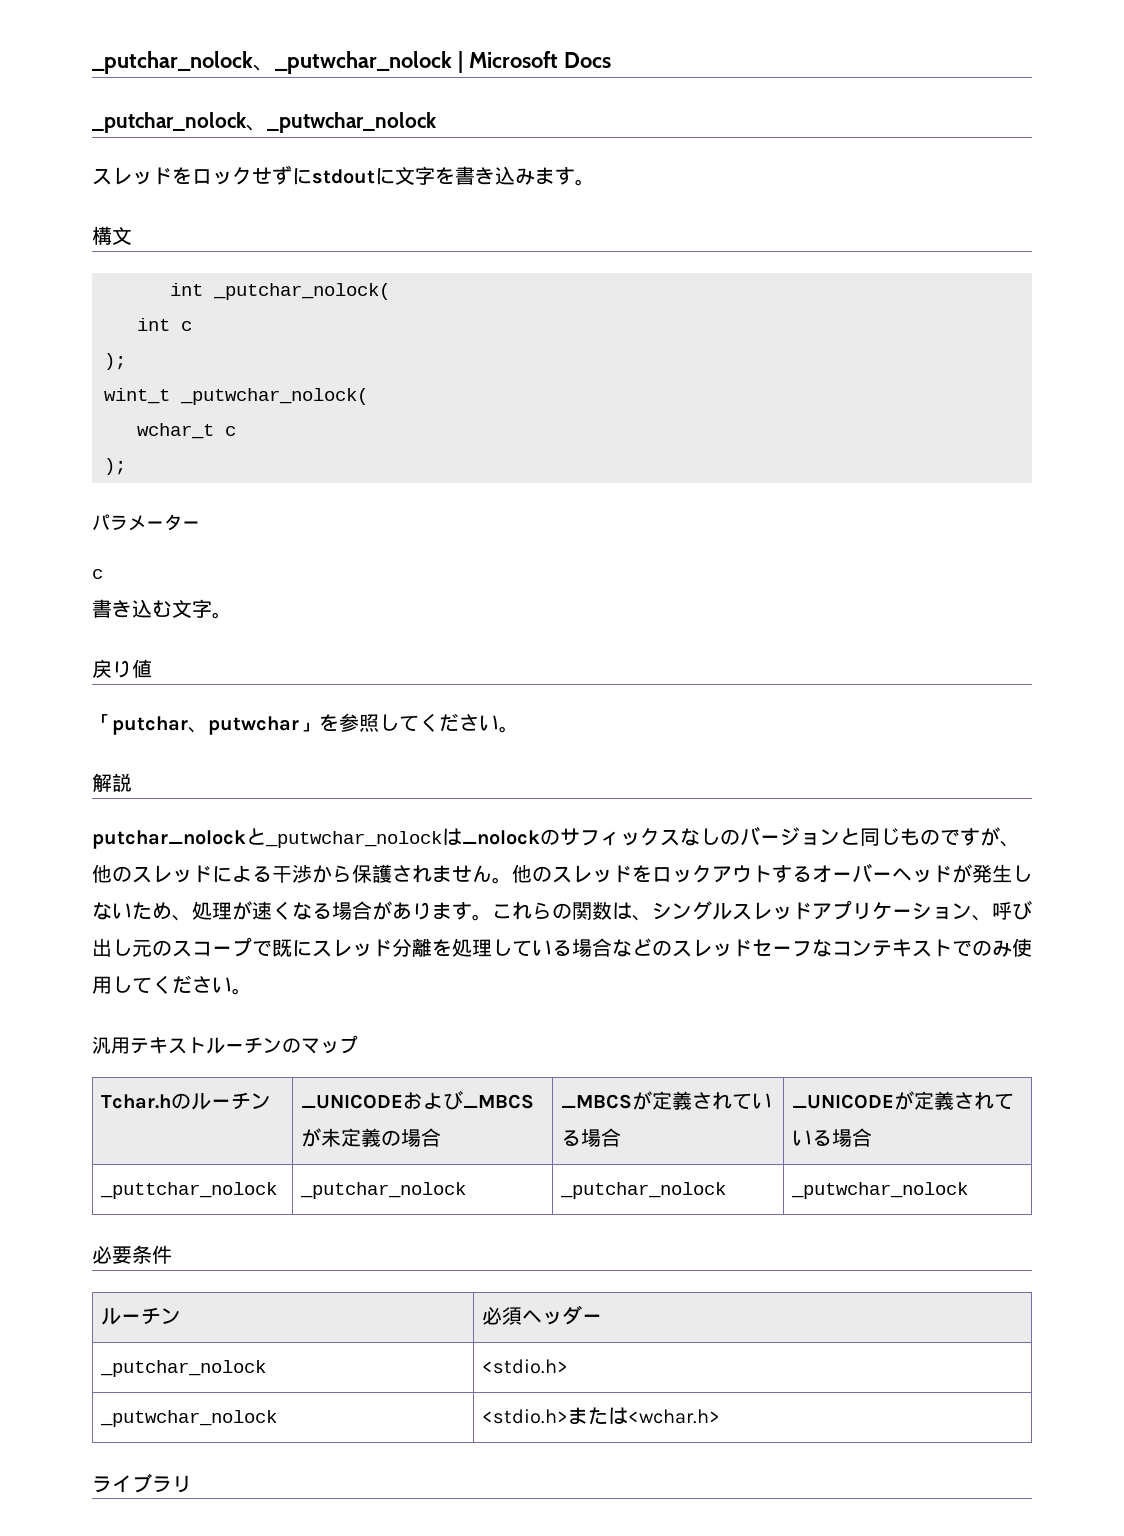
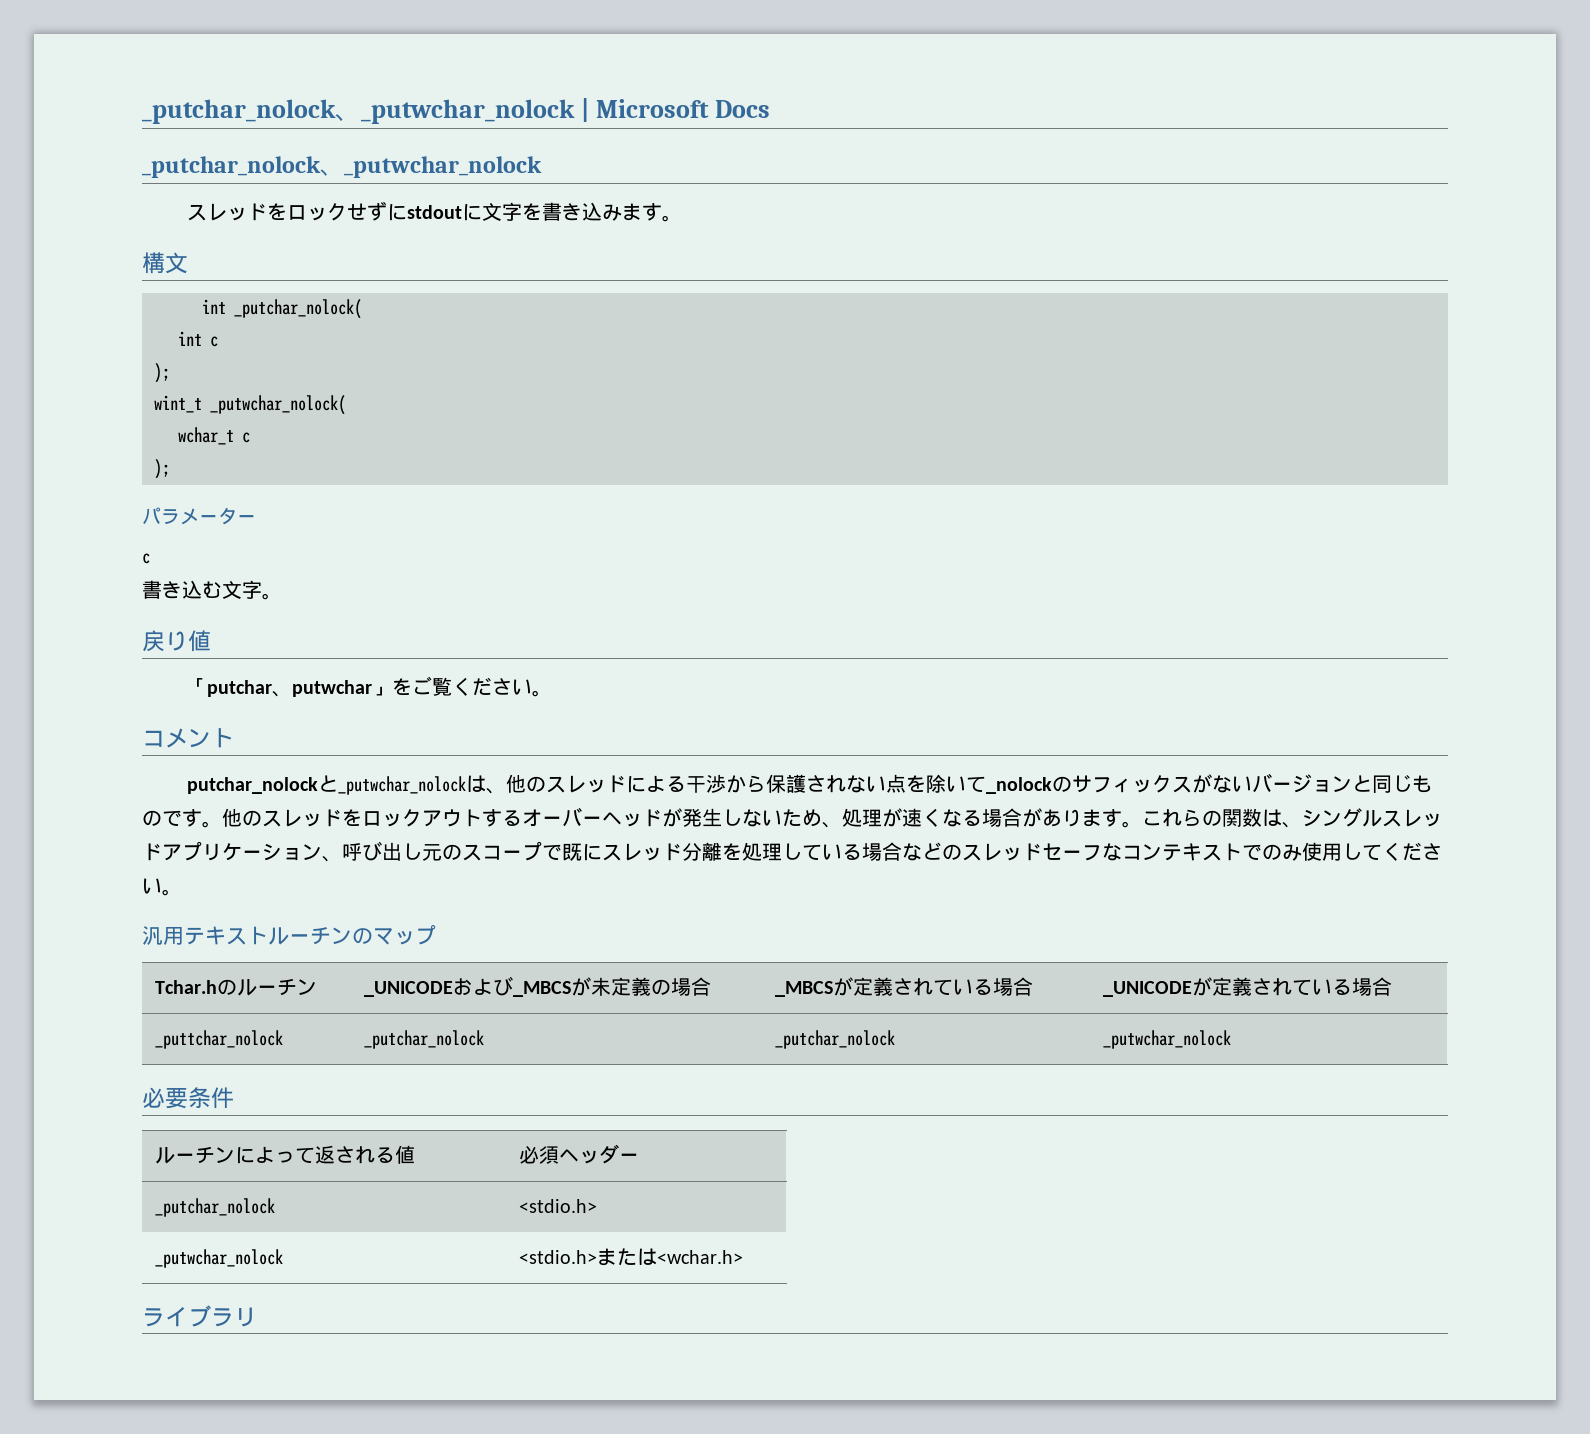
[339,713,519,733] [92,773,132,792] 参照してください。 // 解説 -> [411,676,552,697] [142,728,234,748] ご覧ください。 // コメント
[462,826,1000,846] _nolockのサフィックスなしのバージョンと同じものですが -> (486, 784) none
[432,865,492,883] ません -> [845,773,1432,794] [142,809,202,827] ない点を除いて_nolockのサフィックスがないバージョンと同じものです
(181, 1316) none -> [235,1145,416,1164] によって返される値

